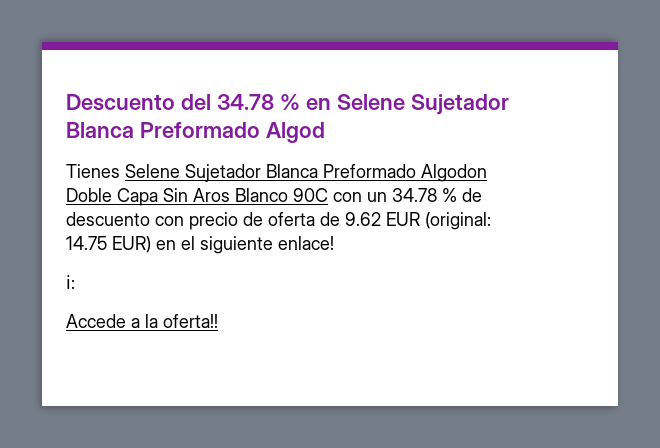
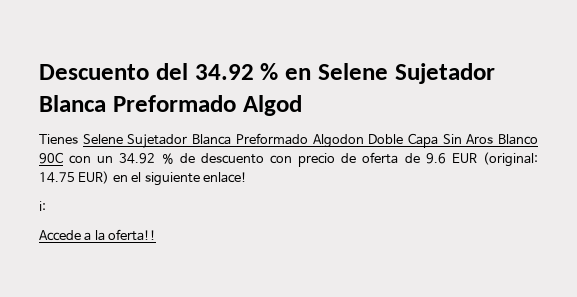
[216,94,274,110] 34.78 -> [194,64,254,80] 34.92
[392,188,437,202] 34.78 -> [119,153,156,164] 34.92
[345,212,381,226] 9.62 -> [425,153,446,164] 9.6

